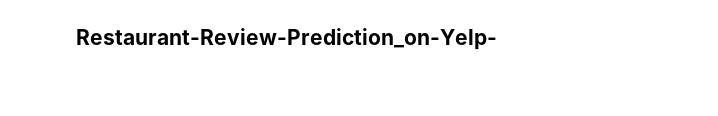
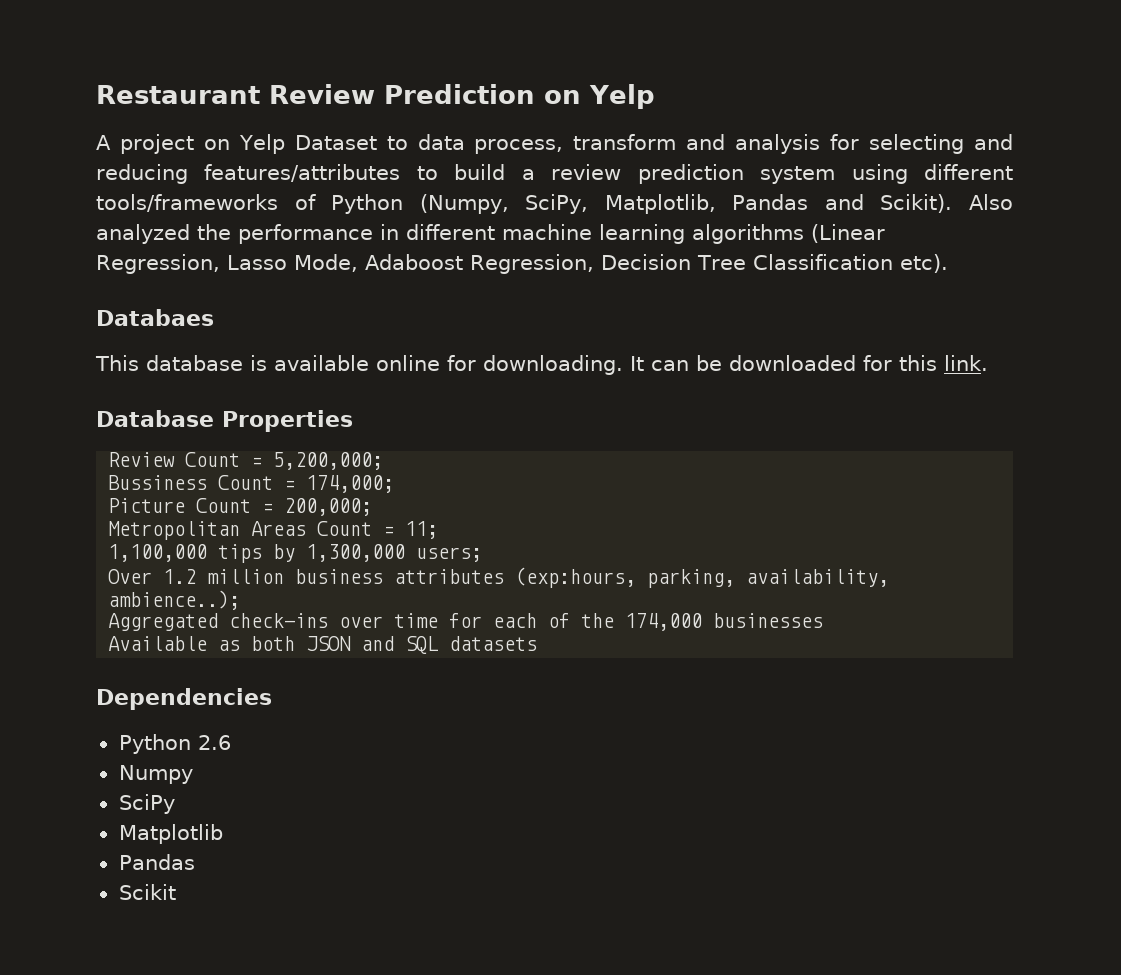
[76,28,497,50] Restaurant-Review-Prediction_on-Yelp- -> [96,84,655,109] [96,134,1013,154] [96,164,1014,184] [96,194,1013,214] [96,224,885,244] [96,254,948,274] [96,309,214,326] [95,355,988,375] [96,410,353,432] [108,452,384,470] [108,475,395,493] [108,498,373,516] [108,521,439,540] [108,544,483,563] [108,567,890,588] [108,590,241,610] [108,613,824,631] [108,636,538,654] [96,688,272,710] [118,734,231,754] [118,765,193,784] [118,794,175,814] [118,824,223,844] [118,854,195,870] [118,884,176,900] Restaurant Review Prediction on Yelp // A project on Yelp Dataset to data process, transform and analysis for selecting and reducing features/attributes to build a review prediction system using different tools/frameworks of Python (Numpy, SciPy, Matplotlib, Pandas and Scikit). Also analyzed the performance in different machine learning algorithms (Linear Regression, Lasso Mode, Adaboost Regression, Decision Tree Classification etc). // Databaes // This database is available online for downloading. It can be downloaded for this link. // Database Properties // Review Count = 5,200,000; // Bussiness Count = 174,000; // Picture Count = 200,000; // Metropolitan Areas Count = 11; // 1,100,000 tips by 1,300,000 users; // Over 1.2 million business attributes (exp:hours, parking, availability, ambience..); // Aggregated check-ins over time for each of the 174,000 businesses // Available as both JSON and SQL datasets // Dependencies // Python 2.6 // Numpy // SciPy // Matplotlib // Pandas // Scikit

